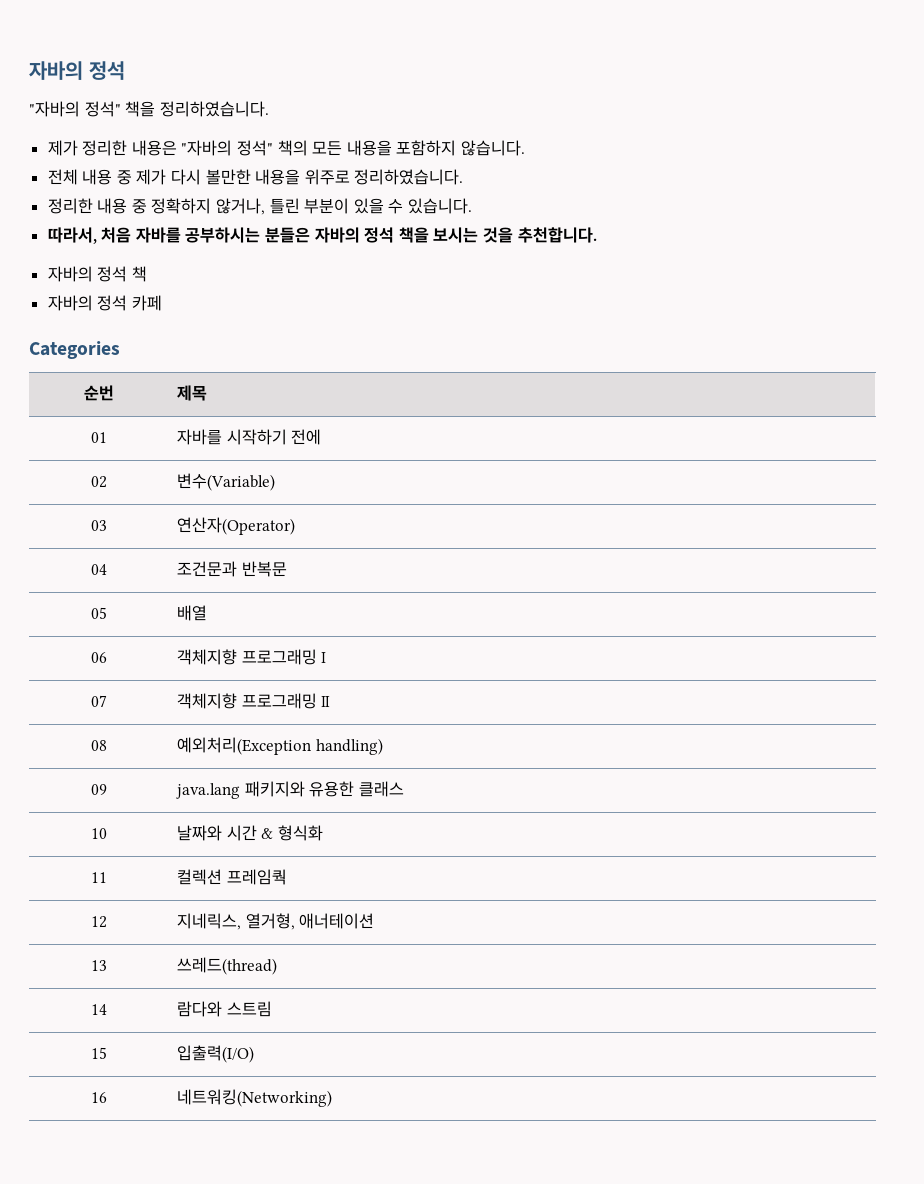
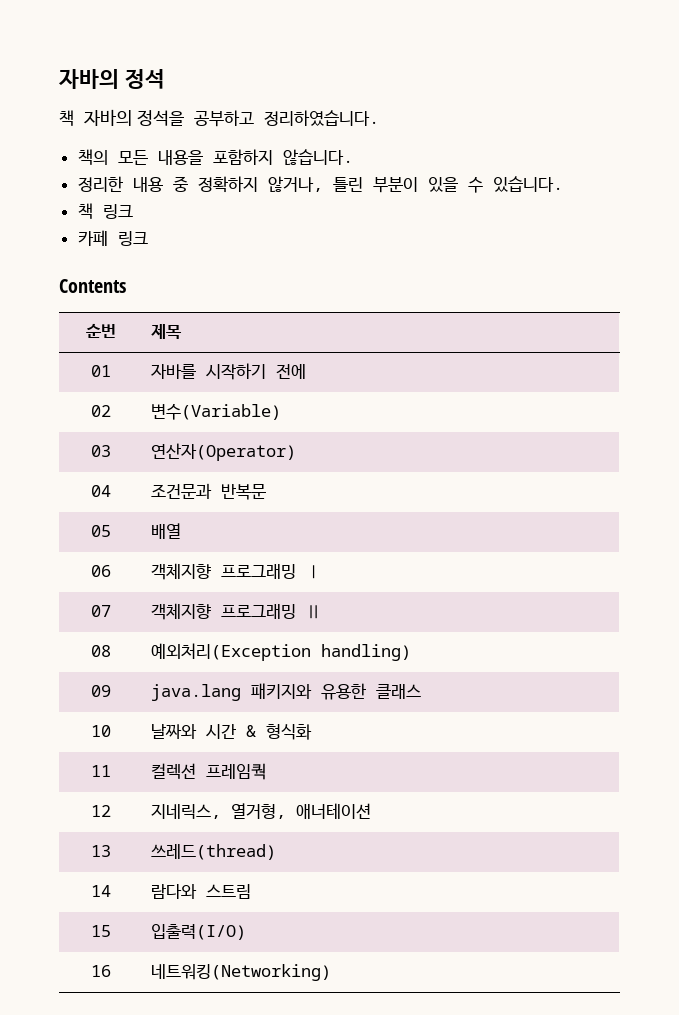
[29,101,269,117] [47,140,274,156] "자바의 정석" 책을 정리하였습니다. // 제가 정리한 내용은 "자바의 정석" -> [59,109,379,127] 책 자바의 정석을 공부하고 정리하였습니다. //
[47,169,464,185] // 전체 내용 중 제가 다시 볼만한 내용을 위주로 정리하였습니다. -> (353, 157) none
[47,227,597,244] [47,266,147,282] [47,295,162,311] [29,341,120,359] 따라서, 처음 자바를 공부하시는 분들은 자바의 정석 책을 보시는 것을 추천합니다. // 자바의 정석 책 // 자바의 정석 카페 // Categories -> [77,203,133,219] [77,230,148,246] [59,279,126,293] 책 링크 // 카페 링크 // Contents

